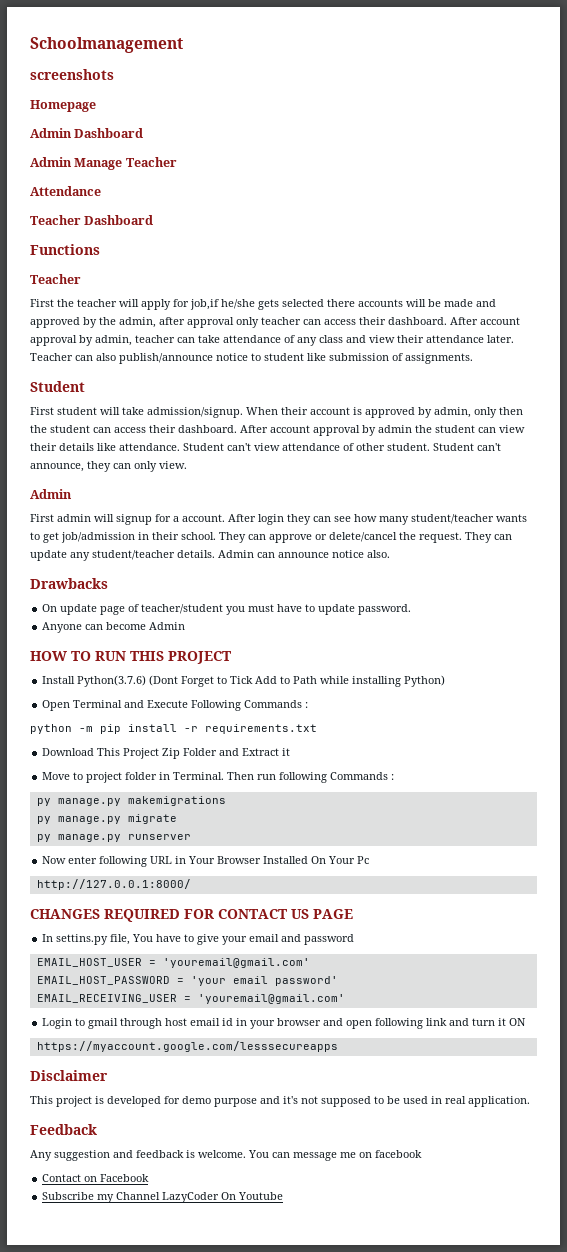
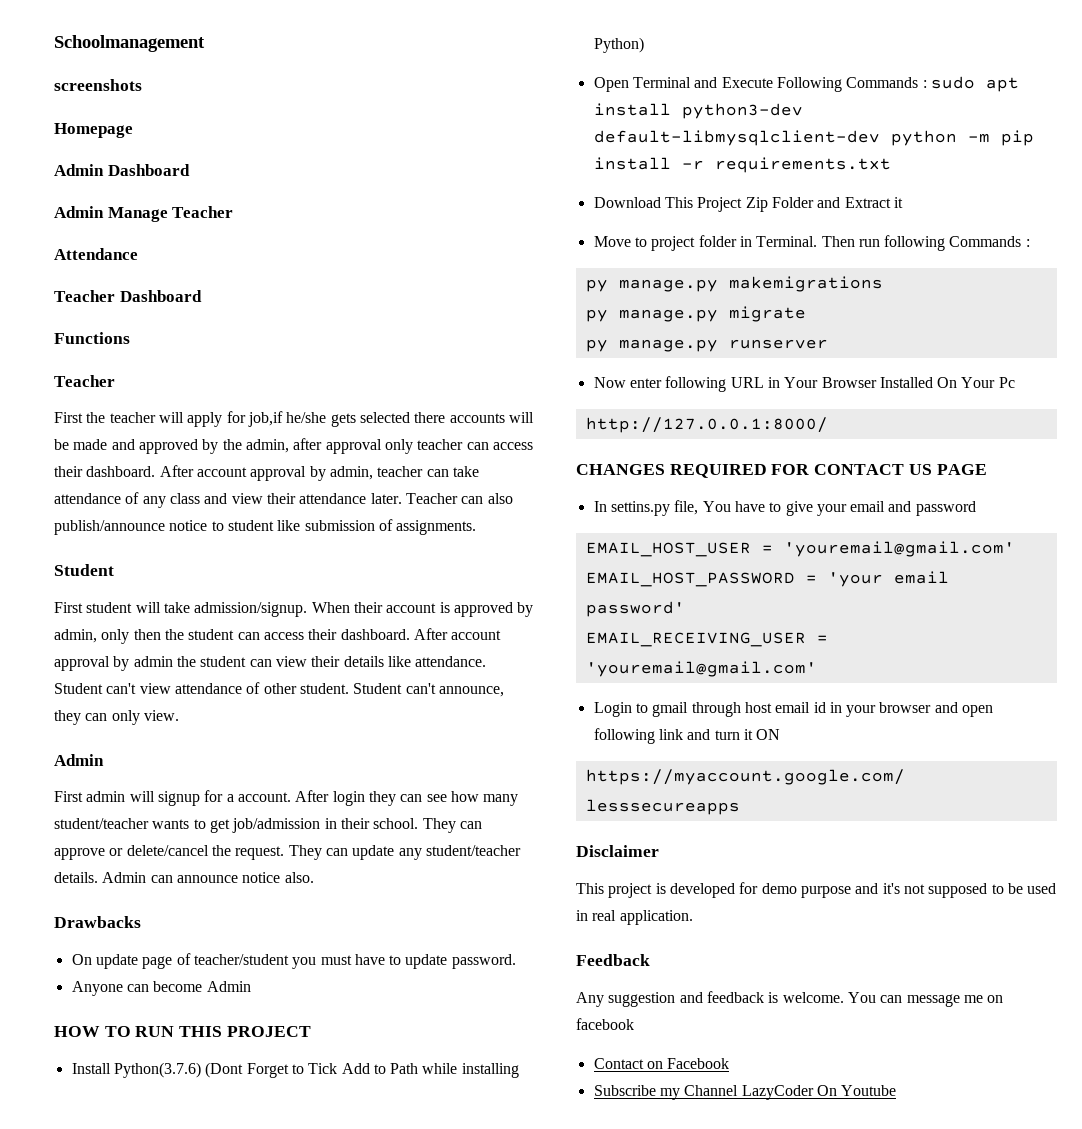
(309, 705) // -> [930,76,1019,92] [593,103,803,119] [593,130,880,146] sudo apt install python3-dev default-libmysqlclient-dev

